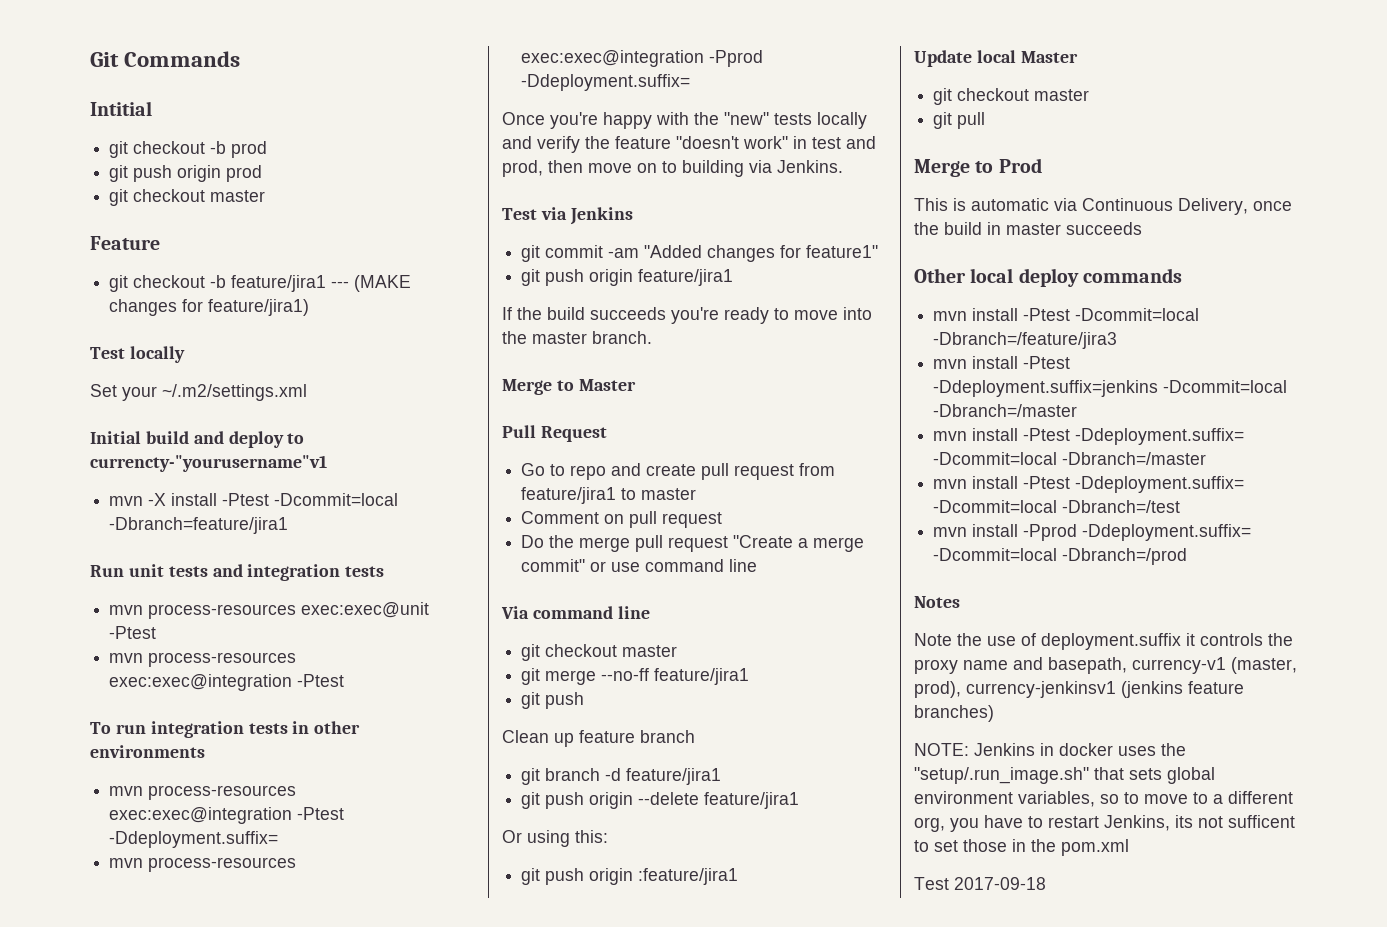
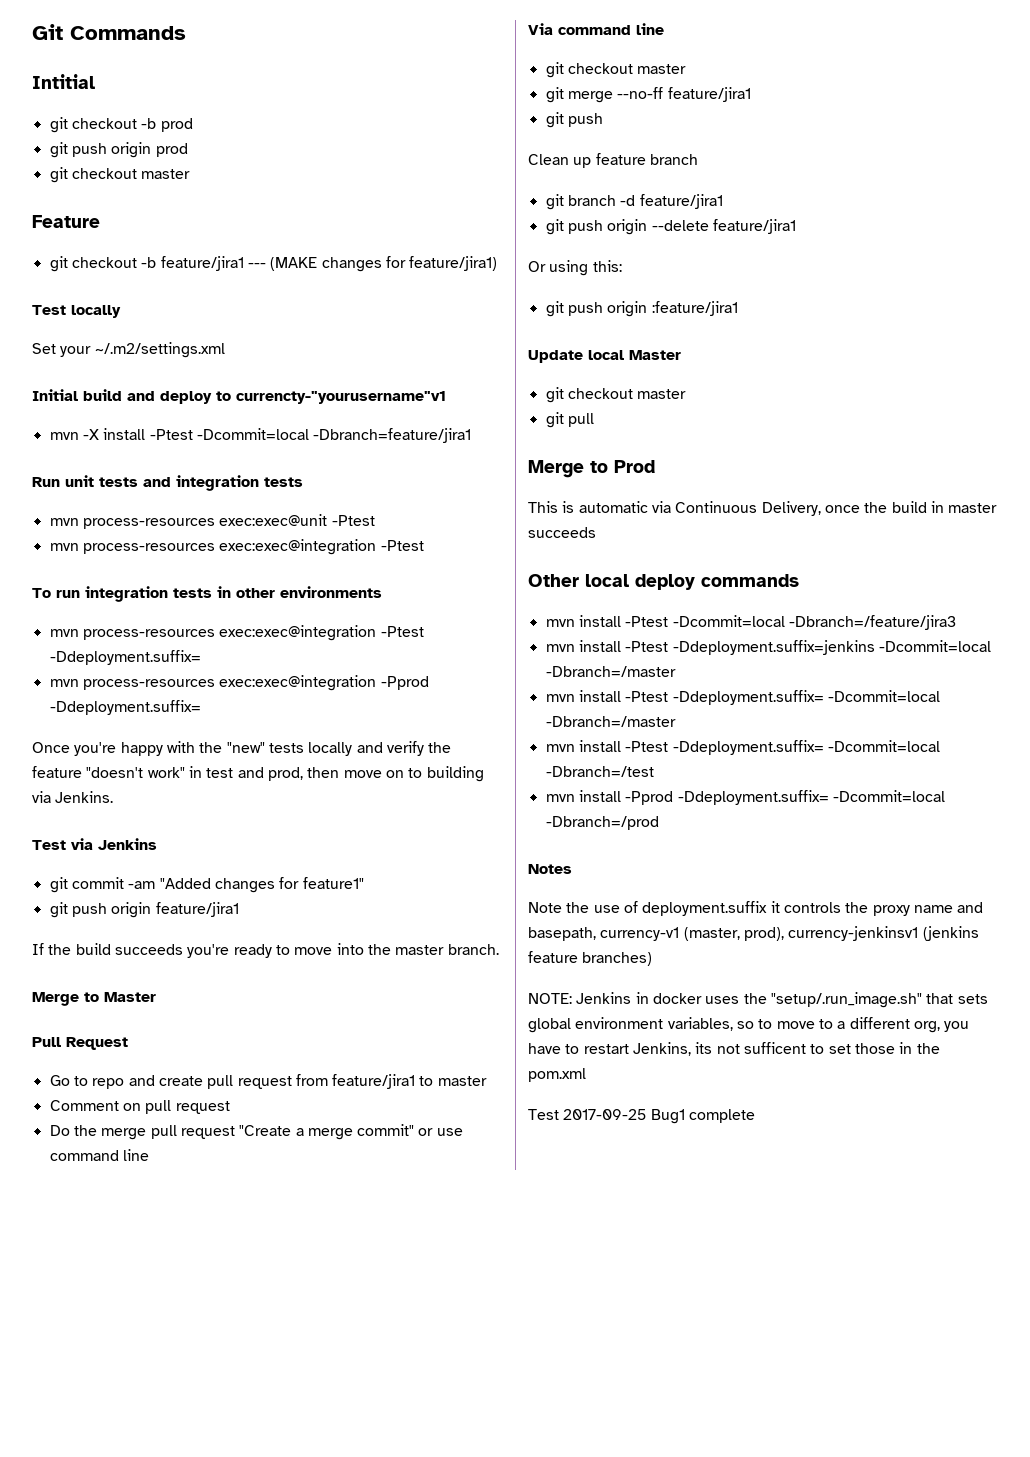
[954,877,1046,890] 2017-09-18 -> [563,1109,755,1124] 2017-09-25 Bug1 complete

